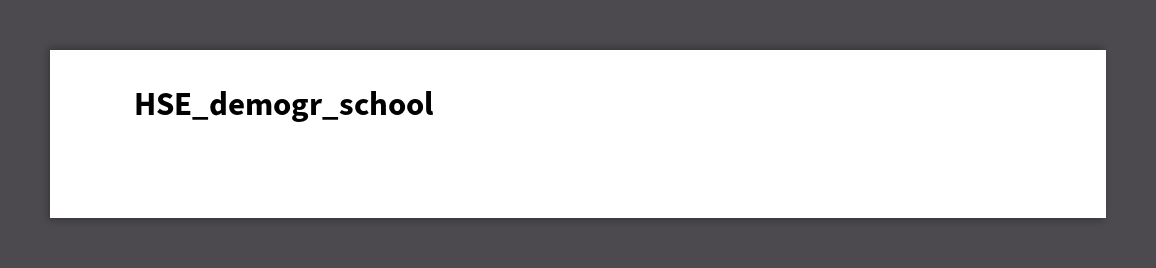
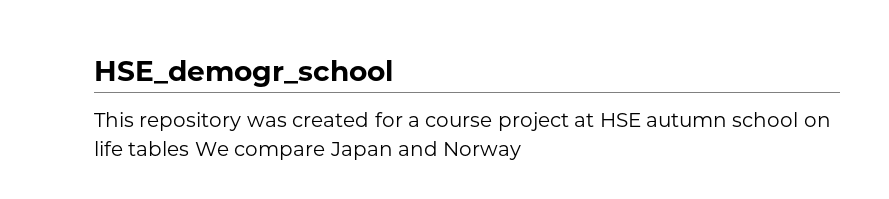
(434, 106) none -> [94,112,831,131] [94,141,522,160] // This repository was created for a course project at HSE autumn school on life tables We compare Japan and Norway

